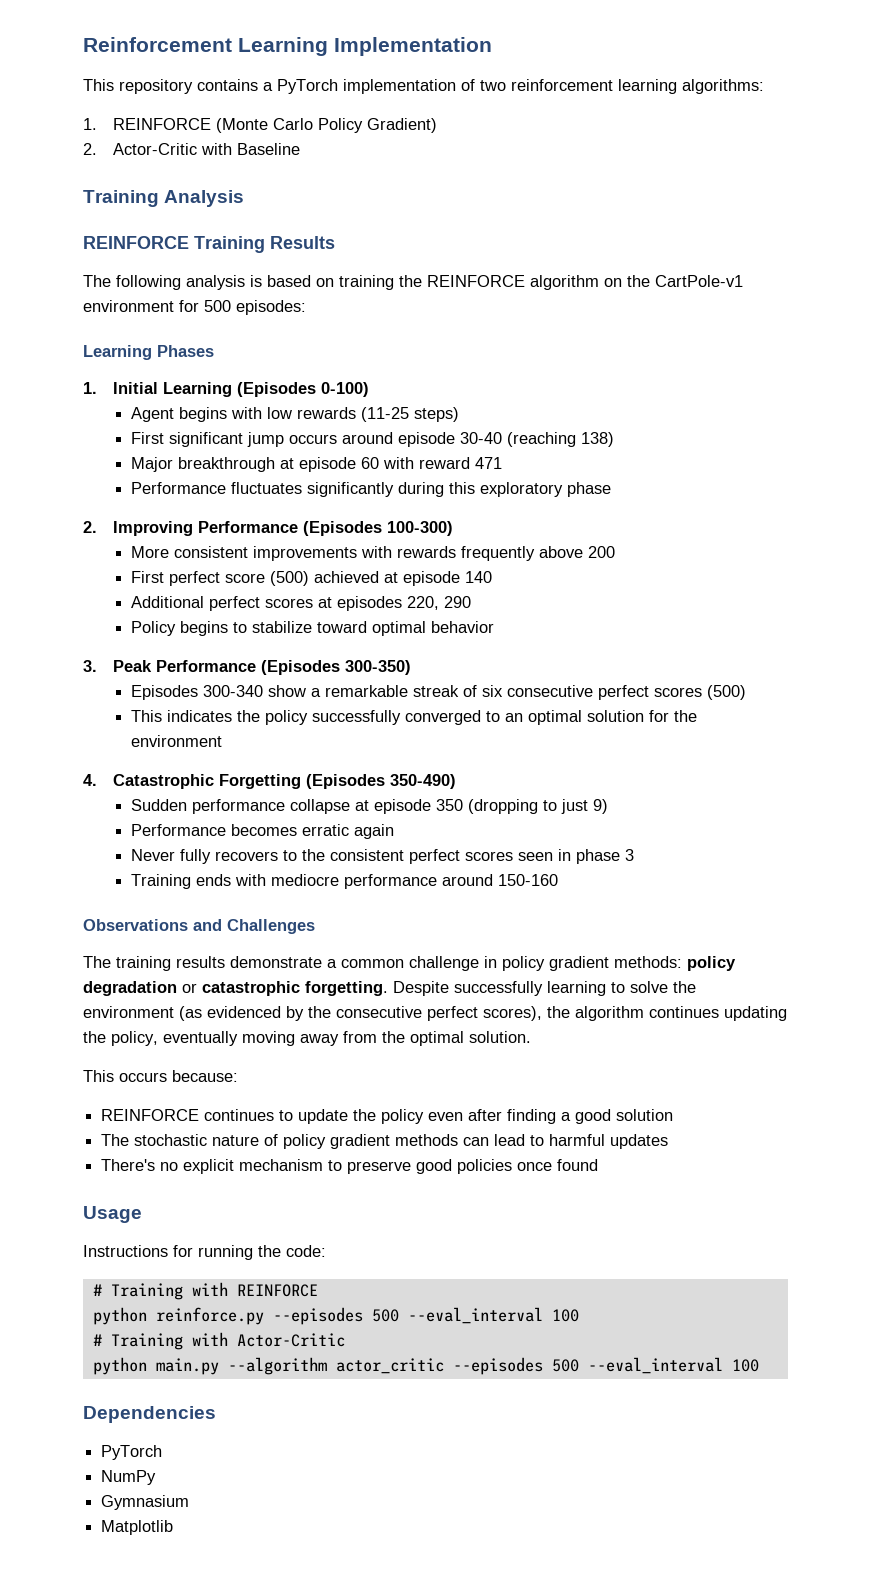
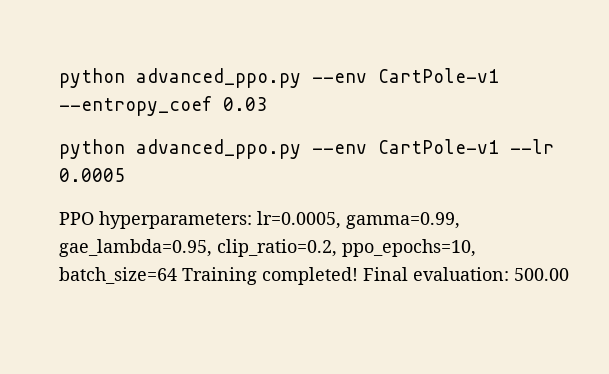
[83,37,492,56] [83,79,764,94] [83,118,437,133] [83,143,300,155] [83,190,245,207] [83,236,335,253] [83,275,743,290] [83,300,306,315] [83,345,214,360] [83,382,369,397] [130,407,459,422] [130,432,614,447] [130,457,502,472] [130,482,611,497] [83,521,453,536] [130,546,615,561] [130,571,492,586] [130,596,471,611] [130,621,494,636] [83,660,411,675] [130,685,746,700] [130,710,697,725] [130,735,222,747] [83,774,456,789] [130,799,608,814] [130,824,394,839] [130,849,634,864] [130,874,558,889] [83,919,315,934] [83,956,736,971] [83,981,696,996] [83,1006,787,1021] [83,1031,531,1046] [83,1070,238,1082] [101,1109,674,1124] [101,1134,669,1149] [101,1159,599,1174] [83,1206,142,1223] [83,1245,326,1260] [92,1282,318,1300] [92,1307,579,1325] [92,1332,345,1350] [92,1357,759,1375] [83,1406,216,1423] [101,1445,163,1460] [101,1470,157,1485] [101,1495,190,1510] [101,1520,174,1535] Reinforcement Learning Implementation // This repository contains a PyTorch implementation of two reinforcement learning algorithms: // 1. REINFORCE (Monte Carlo Policy Gradient) // 2. Actor-Critic with Baseline // Training Analysis // REINFORCE Training Results // The following analysis is based on training the REINFORCE algorithm on the CartPole-v1 environment for 500 episodes: // Learning Phases // 1. Initial Learning (Episodes 0-100) // Agent begins with low rewards (11-25 steps) // First significant jump occurs around episode 30-40 (reaching 138) // Major breakthrough at episode 60 with reward 471 // Performance fluctuates significantly during this exploratory phase // 2. Improving Performance (Episodes 100-300) // More consistent improvements with rewards frequently above 200 // First perfect score (500) achieved at episode 140 // Additional perfect scores at episodes 220, 290 // Policy begins to stabilize toward optimal behavior // 3. Peak Performance (Episodes 300-350) // Episodes 300-340 show a remarkable streak of six consecutive perfect scores (500) // This indicates the policy successfully converged to an optimal solution for the environment // 4. Catastrophic Forgetting (Episodes 350-490) // Sudden performance collapse at episode 350 (dropping to just 9) // Performance becomes erratic again // Never fully recovers to the consistent perfect scores seen in phase 3 // Training ends with mediocre performance around 150-160 // Observations and Challenges // The training results demonstrate a common challenge in policy gradient methods: policy degradation or catastrophic forgetting. Despite successfully learning to solve the environment (as evidenced by the consecutive perfect scores), the algorithm continues updating the policy, eventually moving away from the optimal solution. // This occurs because: // REINFORCE continues to update the policy even after finding a good solution // The stochastic nature of policy gradient methods can lead to harmful updates // There's no explicit mechanism to preserve good policies once found // Usage // Instructions for running the code: // # Training with REINFORCE // python reinforce.py --episodes 500 --eval_interval 100 // # Training with Actor-Critic // python main.py --algorithm actor_critic --episodes 500 --eval_interval 100 // Dependencies // PyTorch // NumPy // Gymnasium // Matplotlib -> [59,68,499,88] [59,96,267,116] [59,139,554,159] [59,168,125,182] [59,211,460,229] [59,239,476,257] [59,267,569,285] python advanced_ppo.py --env CartPole-v1 --entropy_coef 0.03 // python advanced_ppo.py --env CartPole-v1 --lr 0.0005 // PPO hyperparameters: lr=0.0005, gamma=0.99, gae_lambda=0.95, clip_ratio=0.2, ppo_epochs=10, batch_size=64 Training completed! Final evaluation: 500.00

